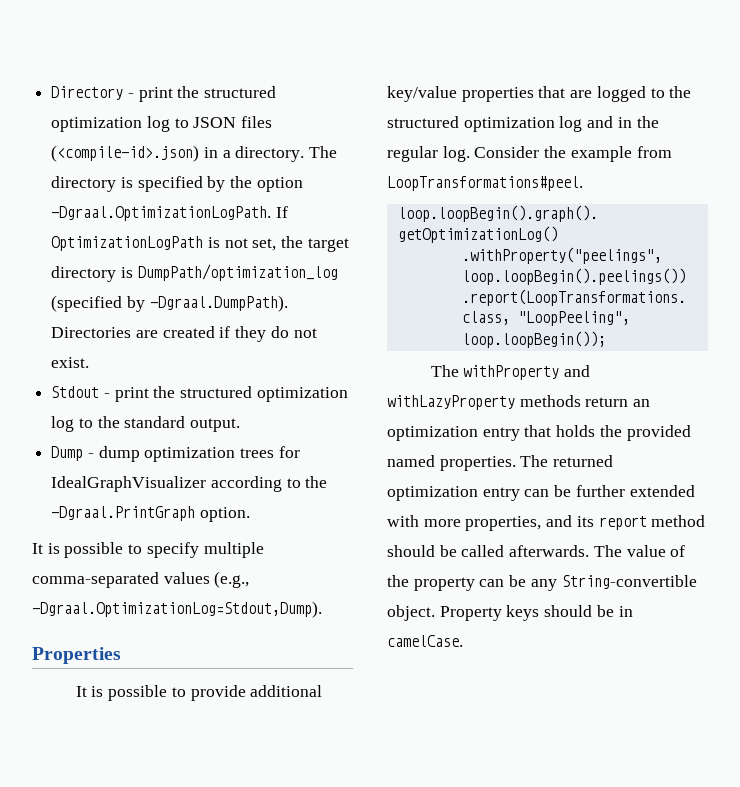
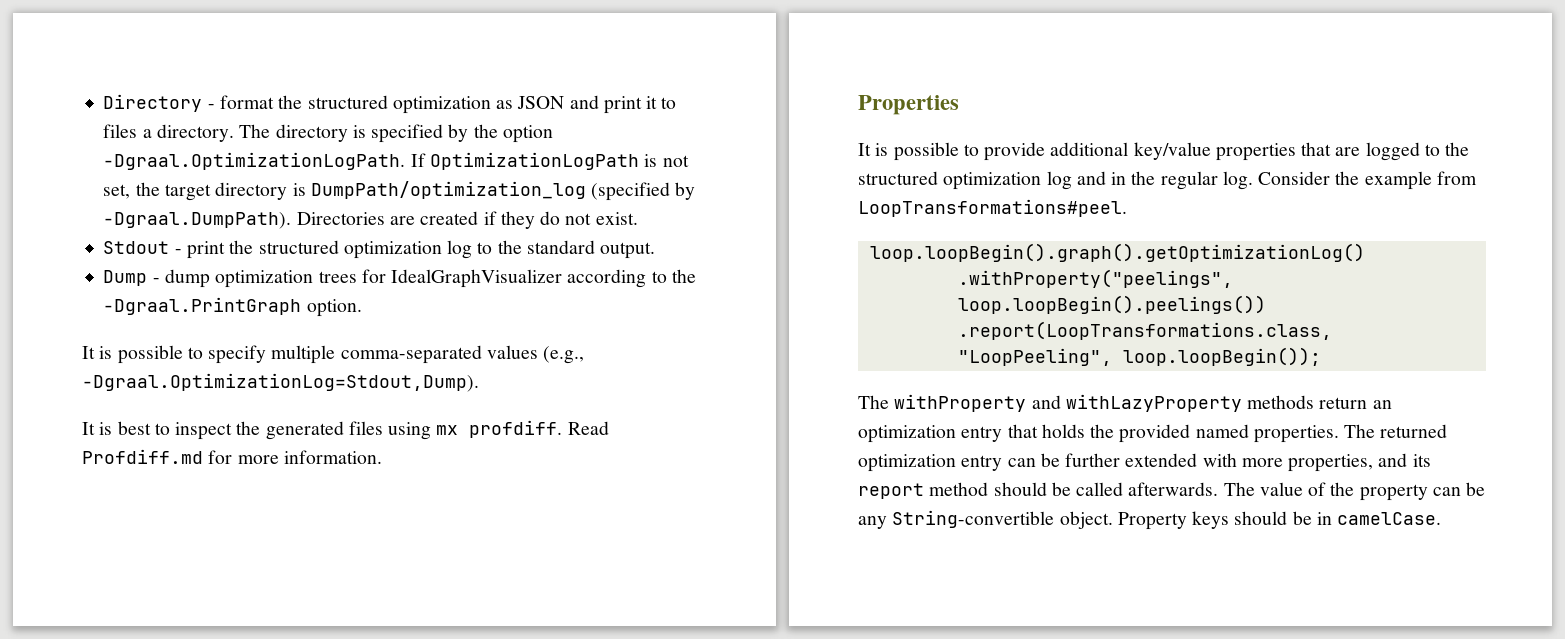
[138,86,277,102] [51,116,273,132] [51,145,218,162] print the structured optimization log to JSON files (<compile-id>.json) in -> [219,95,677,114] [103,124,138,138] format the structured optimization as JSON and print it to files
(322, 609) none -> [82,420,609,440] [82,449,382,464] // It is best to inspect the generated files using mx profdiff. Read Profdiff.md for more information.

